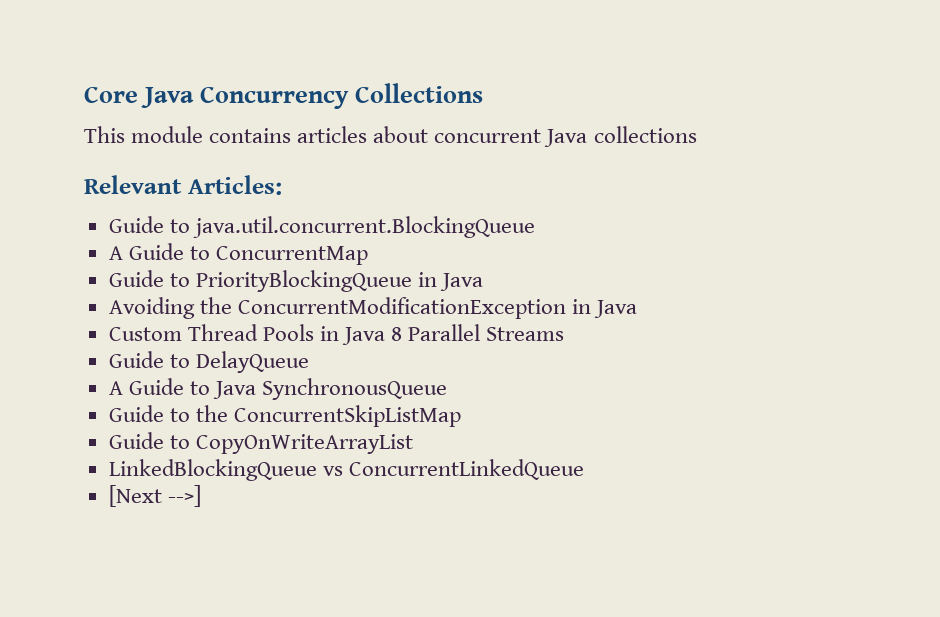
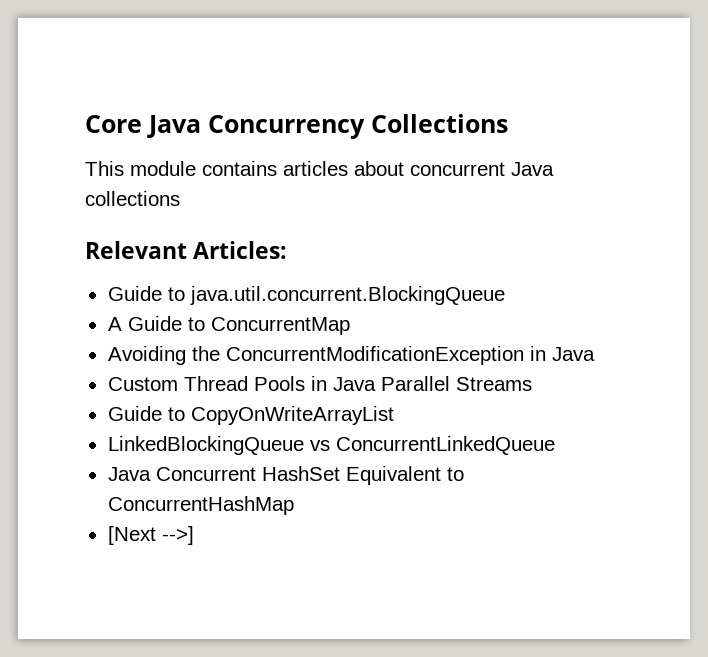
[108,270,484,292] // Guide to PriorityBlockingQueue in Java -> (350, 326) none
[391,327,403,341] 8 -> (376, 384) none
[108,351,309,373] [108,378,448,400] [108,405,461,427] // Guide to DelayQueue // A Guide to Java SynchronousQueue // Guide to the ConcurrentSkipListMap -> (532, 384) none
(584, 469) none -> [107,466,464,485] [107,496,294,515] // Java Concurrent HashSet Equivalent to ConcurrentHashMap

